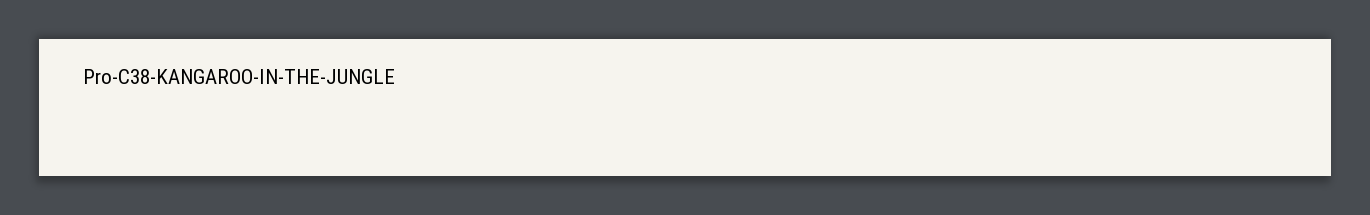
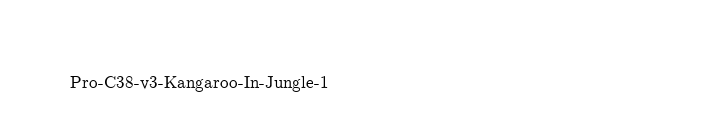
[83,69,395,84] Pro-C38-KANGAROO-IN-THE-JUNGLE -> [70,76,329,92] Pro-C38-v3-Kangaroo-In-Jungle-1

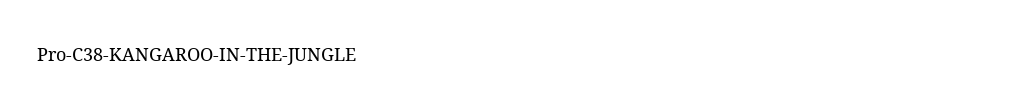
[70,76,329,92] Pro-C38-v3-Kangaroo-In-Jungle-1 -> [37,48,356,65] Pro-C38-KANGAROO-IN-THE-JUNGLE

